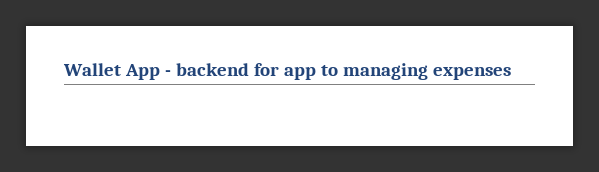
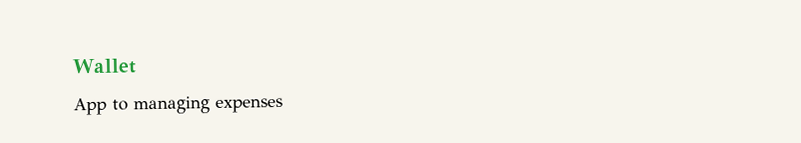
[124,63,316,80] App - backend for app -> [73,97,107,116] // App

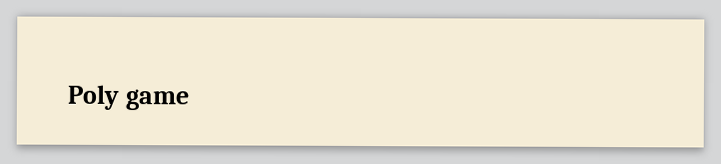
[72,58,136,75] [73,96,283,116] Wallet // App to managing expenses -> [67,84,190,111] Poly game

